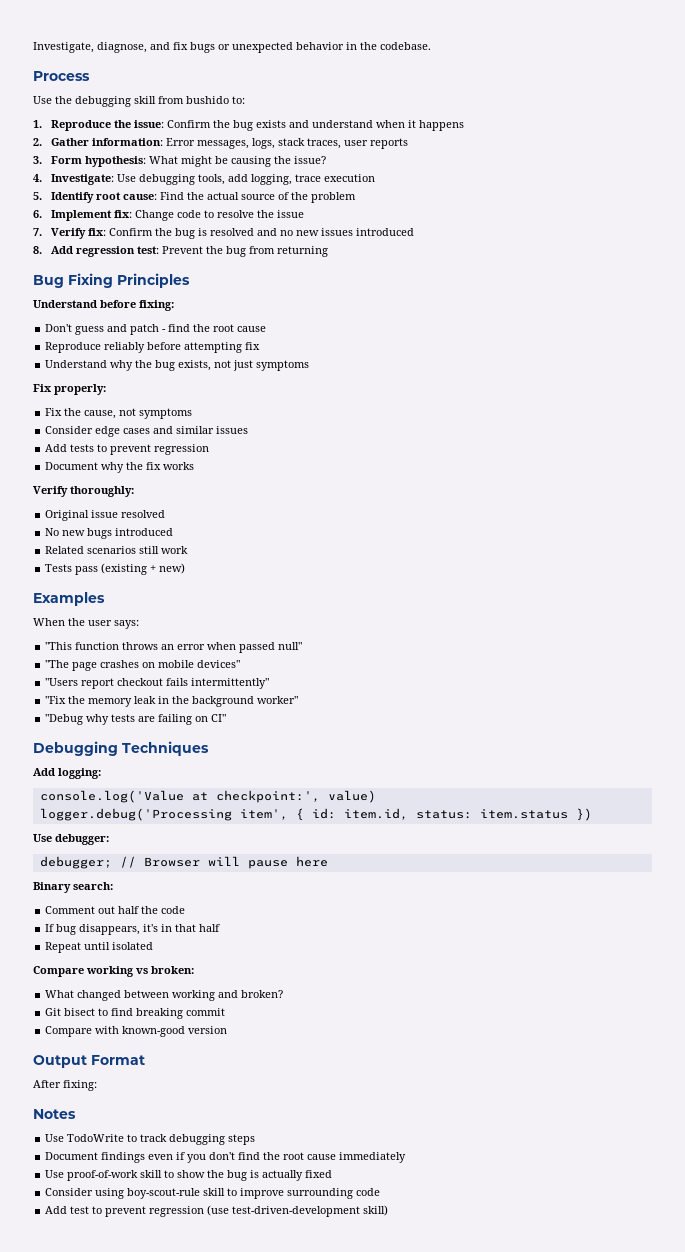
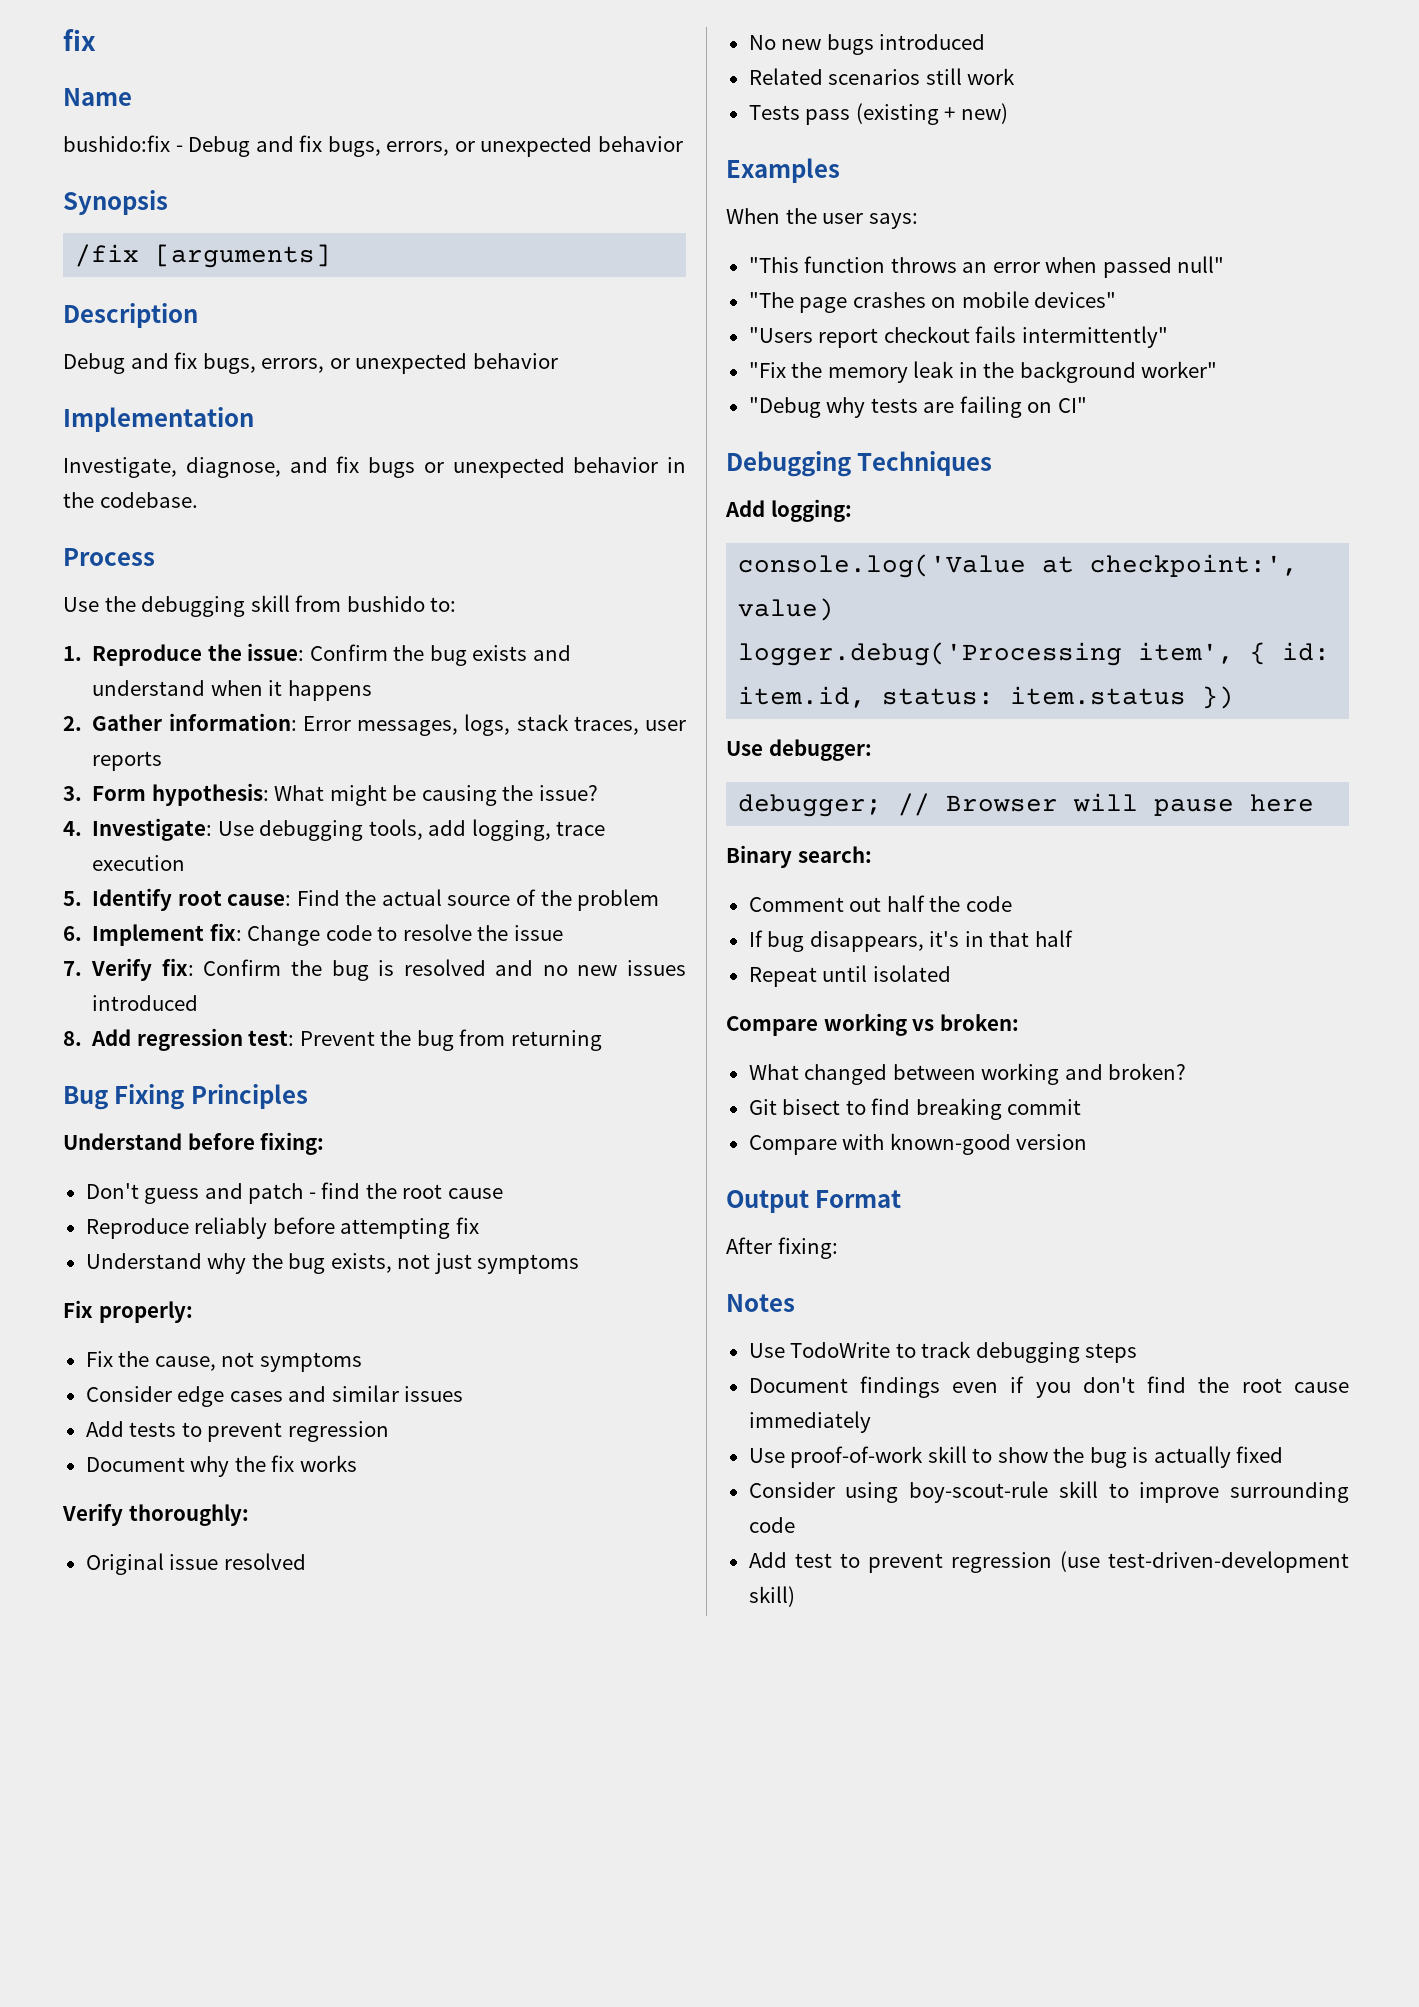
(33, 47) none -> [63,29,96,51] [63,88,132,106] [63,135,683,157] [63,190,168,215] [75,244,332,268] [63,303,198,328] [63,352,558,374] [63,407,254,432] fix // Name // bushido:fix - Debug and fix bugs, errors, or unexpected behavior // Synopsis // /fix [arguments] // Description // Debug and fix bugs, errors, or unexpected behavior // Implementation //

